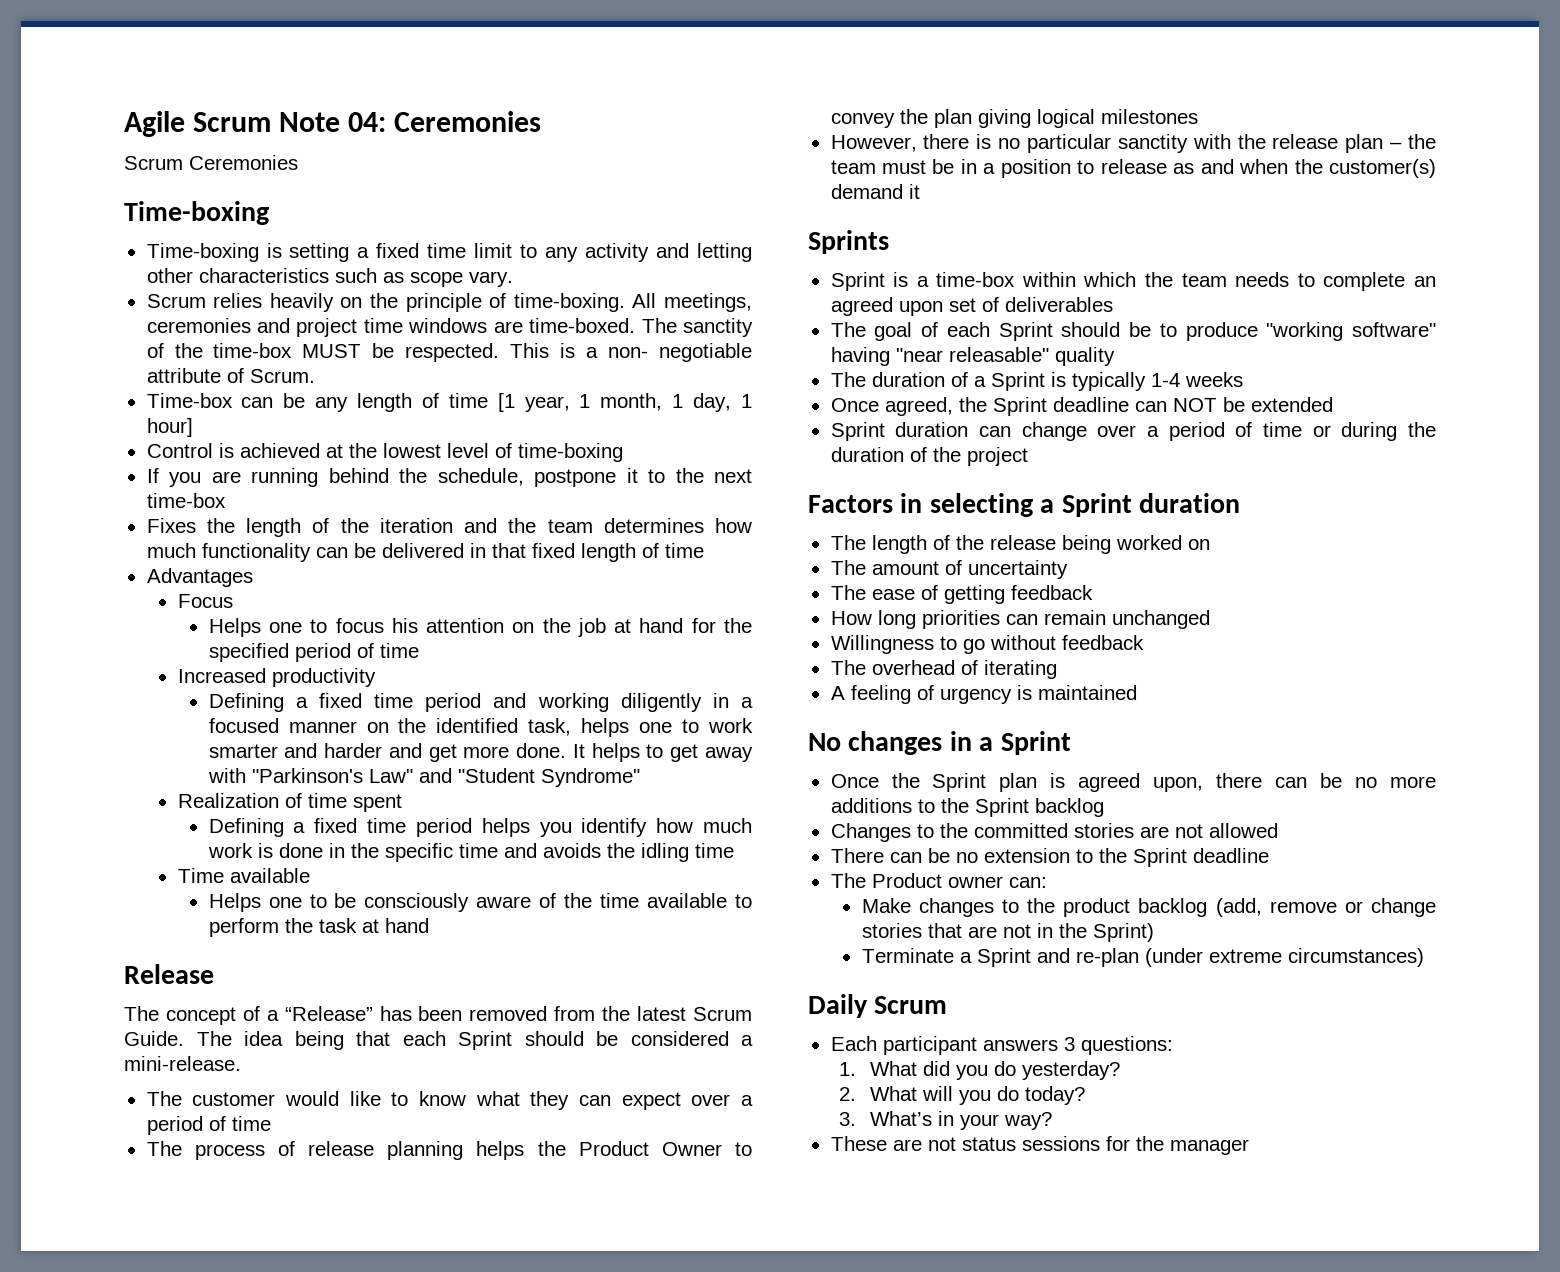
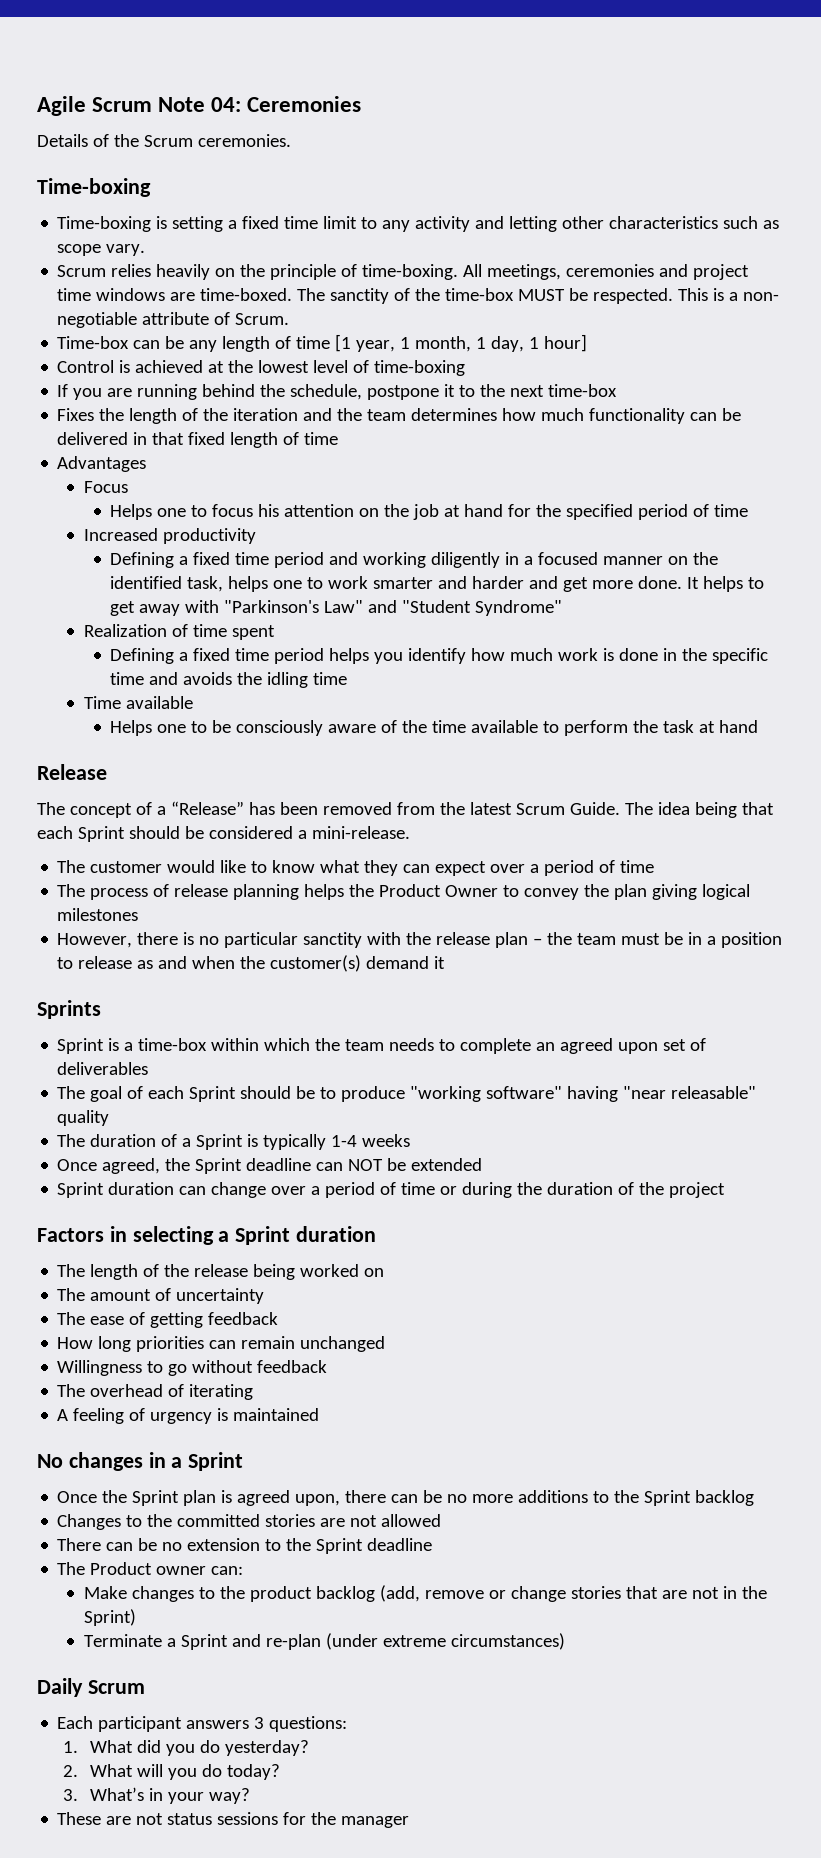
[124,155,298,170] Scrum Ceremonies -> [37,134,291,147] Details of the Scrum ceremonies.

